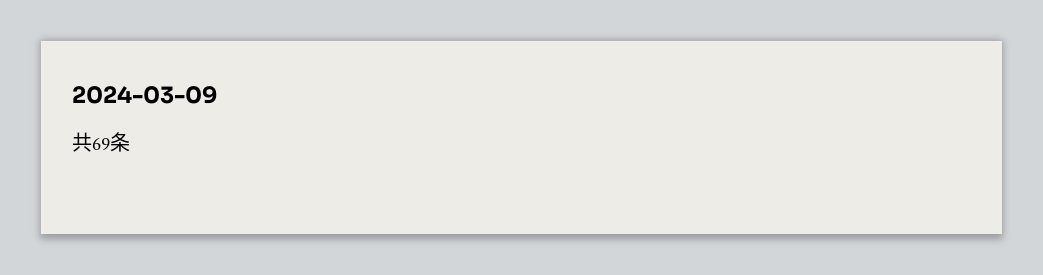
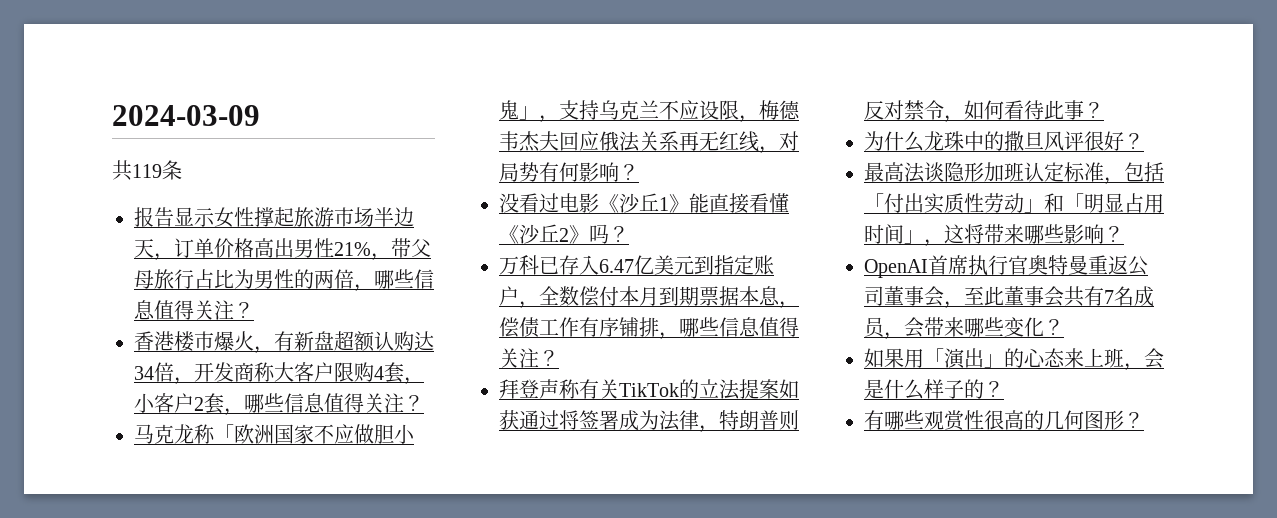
[92,138,110,150] 69 -> [132,164,162,178] 119
(130, 142) none -> [134,207,414,228] [134,238,431,261] [134,269,434,292] [134,300,254,320] [134,331,434,354] [134,362,424,385] [134,393,424,416] [134,424,415,444] [499,100,800,123] [499,131,799,154] [499,162,639,182] [499,193,789,214] [499,224,629,244] [499,255,774,275] [499,286,799,309] [499,317,799,340] [499,348,559,368] [499,379,799,400] [499,410,799,433] [864,100,1104,123] [864,131,1144,152] [864,162,1164,185] [864,193,1164,214] [864,224,1124,247] [864,255,1148,278] [864,286,1154,309] [864,317,1064,340] [864,348,1164,371] [864,379,1004,400] [864,410,1144,431] // 报告显示女性撑起旅游市场半边天，订单价格高出男性21%，带父母旅行占比为男性的两倍，哪些信息值得关注？ // 香港楼市爆火，有新盘超额认购达34倍，开发商称大客户限购4套，小客户2套，哪些信息值得关注？ // 马克龙称「欧洲国家不应做胆小鬼」，支持乌克兰不应设限，梅德韦杰夫回应俄法关系再无红线，对局势有何影响？ // 没看过电影《沙丘1》能直接看懂《沙丘2》吗？ // 万科已存入6.47亿美元到指定账户，全数偿付本月到期票据本息，偿债工作有序铺排，哪些信息值得关注？ // 拜登声称有关TikTok的立法提案如获通过将签署成为法律，特朗普则反对禁令，如何看待此事？ // 为什么龙珠中的撒旦风评很好？ // 最高法谈隐形加班认定标准，包括「付出实质性劳动」和「明显占用时间」，这将带来哪些影响？ // OpenAI首席执行官奥特曼重返公司董事会，至此董事会共有7名成员，会带来哪些变化？ // 如果用「演出」的心态来上班，会是什么样子的？ // 有哪些观赏性很高的几何图形？

